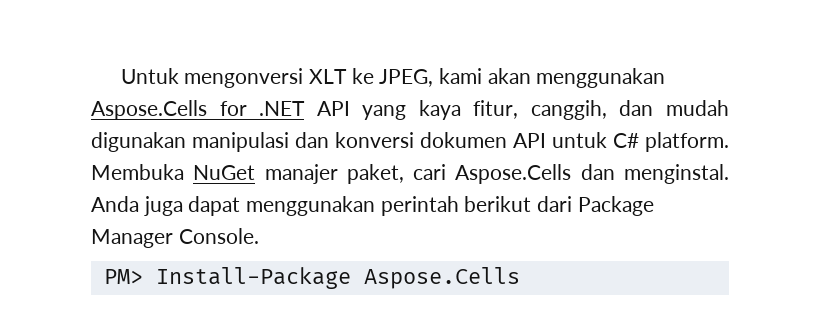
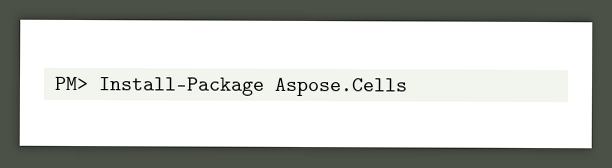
[120,68,666,88] [91,100,729,120] [91,132,729,152] [91,164,729,184] [91,196,654,216] [91,228,259,248] Untuk mengonversi XLT ke JPEG, kami akan menggunakan Aspose.Cells for .NET API yang kaya fitur, canggih, dan mudah digunakan manipulasi dan konversi dokumen API untuk C# platform. Membuka NuGet manajer paket, cari Aspose.Cells dan menginstal. Anda juga dapat menggunakan perintah berikut dari Package Manager Console. // -> (53, 83) none

